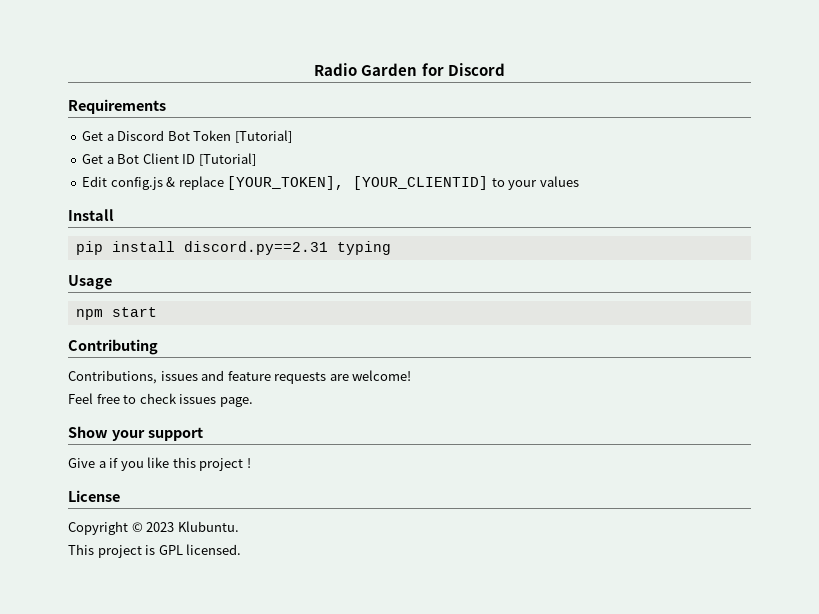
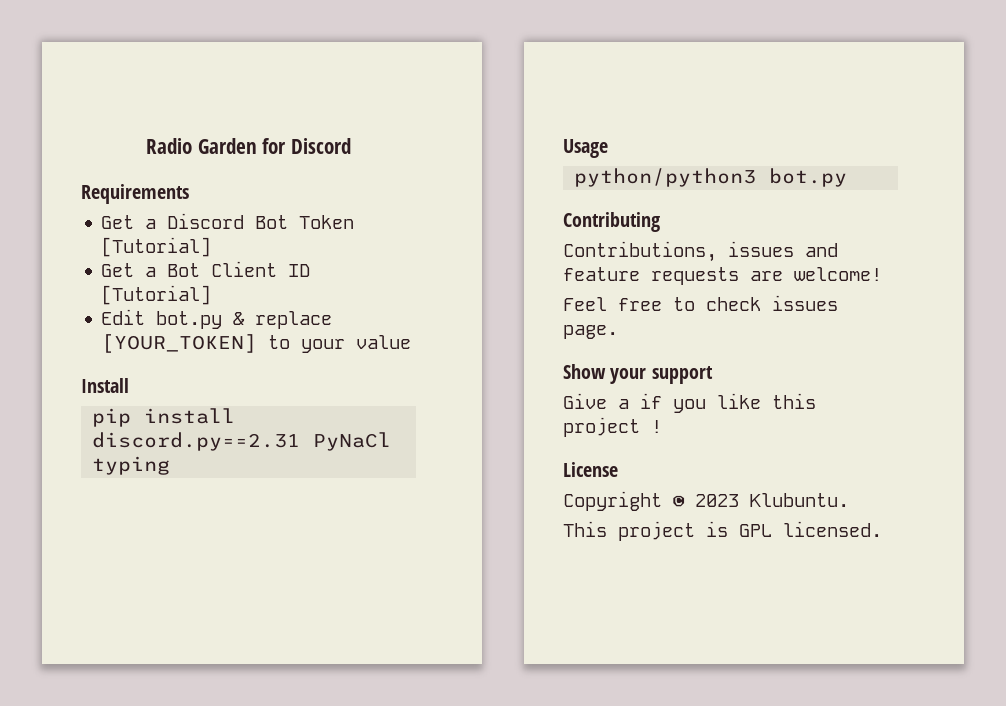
[110,177,163,190] config.js -> [156,311,223,329] bot.py
[227,176,489,190] [YOUR_TOKEN], [YOUR_CLIENTID] -> [101,334,258,353] [YOUR_TOKEN]
[539,176,579,187] values -> [356,335,412,349] value
(328, 248) none -> [313,432,392,451] PyNaCl
[75,307,157,320] npm start -> [574,168,848,187] python/python3 bot.py

